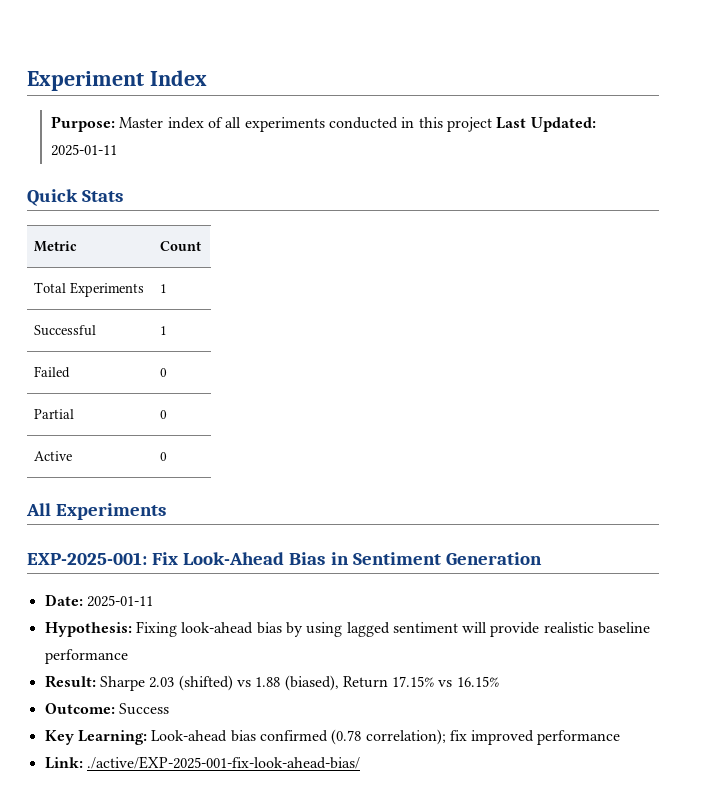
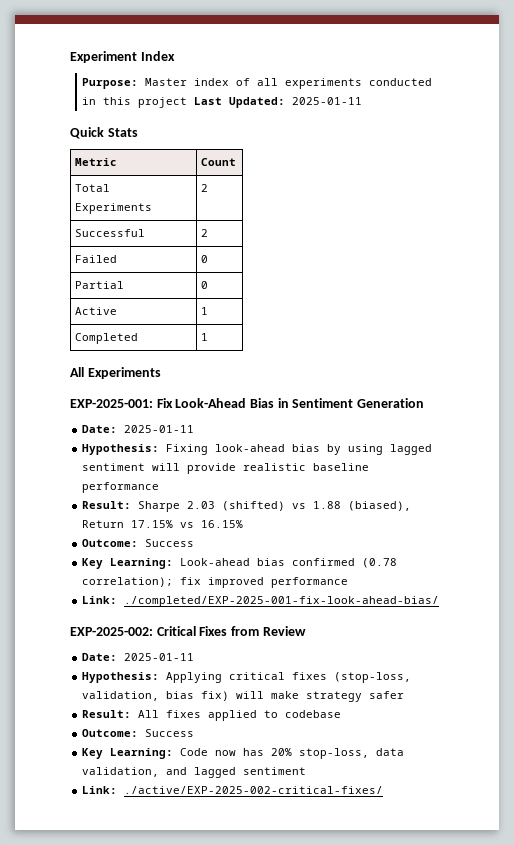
[160,284,168,293] 1 -> [200,184,208,192] 2
[160,326,168,335] 1 -> [200,229,208,237] 2
[160,452,168,461] 0 -> [200,307,208,315] [74,333,138,344] [200,333,208,341] 1 // Completed | 1
[86,756,360,769] ./active/EXP-2025-001-fix-look-ahead-bias/ -> [124,596,440,607] [70,626,306,636] [82,653,195,661] [82,672,412,683] [82,691,405,702] [82,710,342,721] [82,729,195,737] [82,748,405,759] [82,767,307,778] [82,786,384,794] ./completed/EXP-2025-001-fix-look-ahead-bias/ // EXP-2025-002: Critical Fixes from Review // Date: 2025-01-11 // Hypothesis: Applying critical fixes (stop-loss, validation, bias fix) will make strategy safer // Result: All fixes applied to codebase // Outcome: Success // Key Learning: Code now has 20% stop-loss, data validation, and lagged sentiment // Link: ./active/EXP-2025-002-critical-fixes/

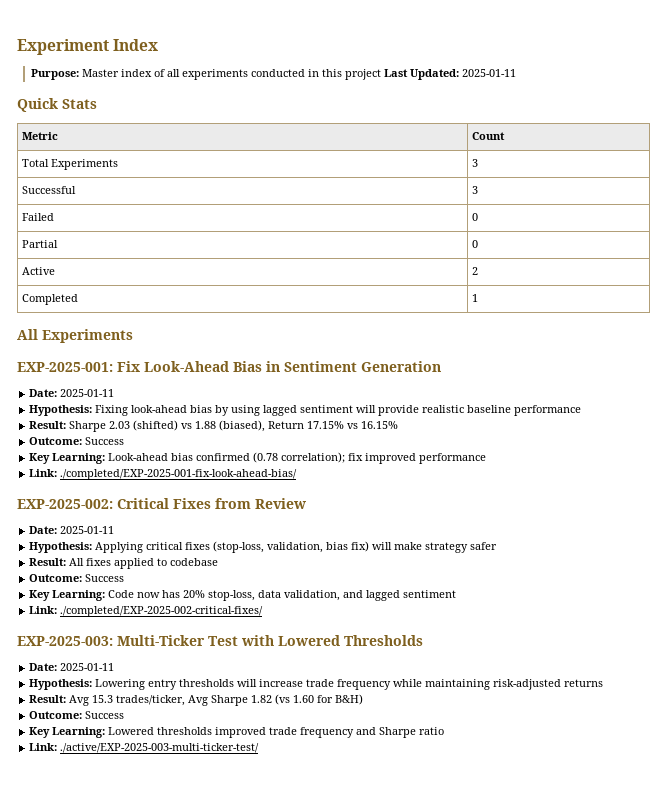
[200,184,208,192] 2 -> [472,159,479,167] 3
[200,229,208,237] 2 -> [472,186,479,194] 3
[200,307,208,315] 1 -> [472,267,479,275] 2
[124,786,384,794] ./active/EXP-2025-002-critical-fixes/ -> [60,606,264,617] [17,635,423,646] [29,663,115,671] [29,679,604,690] [29,694,364,706] [29,711,125,719] [29,727,445,738] [29,743,260,753] ./completed/EXP-2025-002-critical-fixes/ // EXP-2025-003: Multi-Ticker Test with Lowered Thresholds // Date: 2025-01-11 // Hypothesis: Lowering entry thresholds will increase trade frequency while maintaining risk-adjusted returns // Result: Avg 15.3 trades/ticker, Avg Sharpe 1.82 (vs 1.60 for B&H) // Outcome: Success // Key Learning: Lowered thresholds improved trade frequency and Sharpe ratio // Link: ./active/EXP-2025-003-multi-ticker-test/

